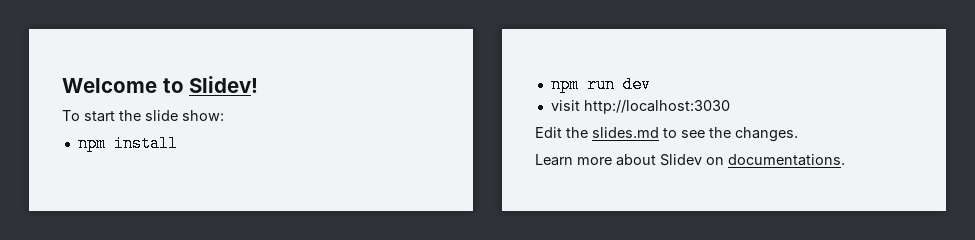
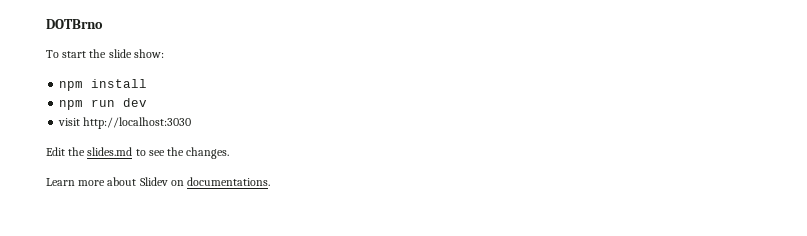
[62,76,259,93] Welcome to Slidev! -> [46,19,103,29] DOTBrno

